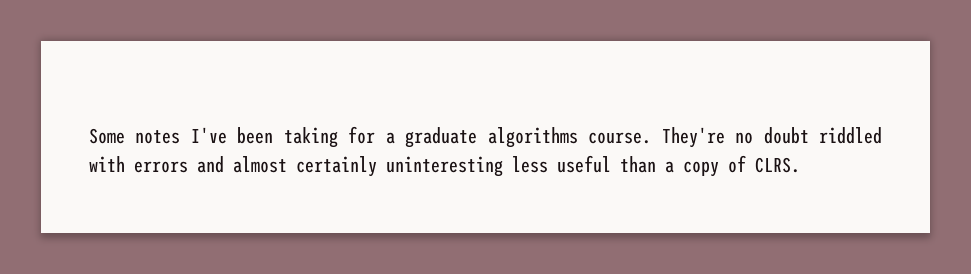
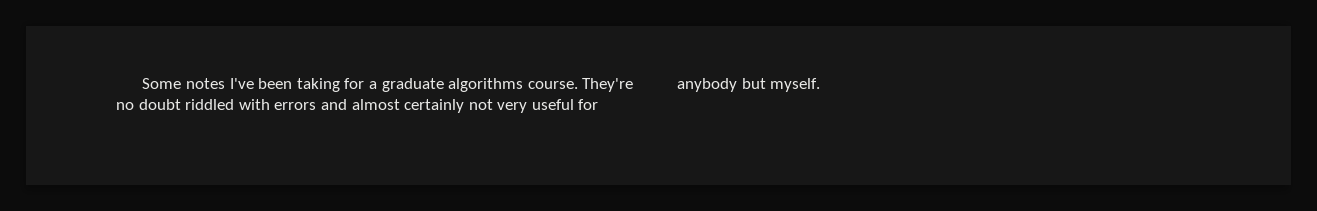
[386,155,800,177] uninteresting less useful than a copy of CLRS. -> [468,99,599,113] [677,78,821,92] not very useful for anybody but myself.

